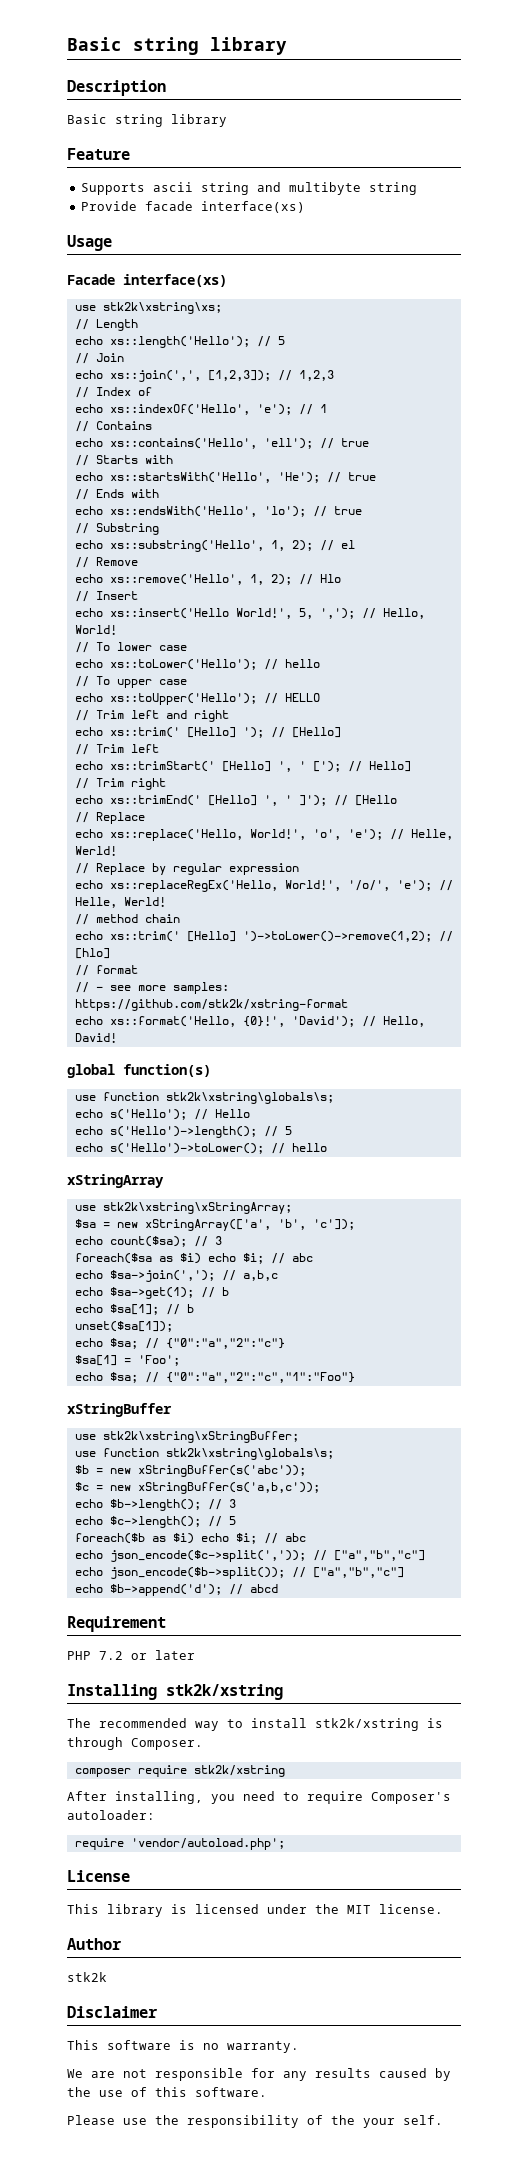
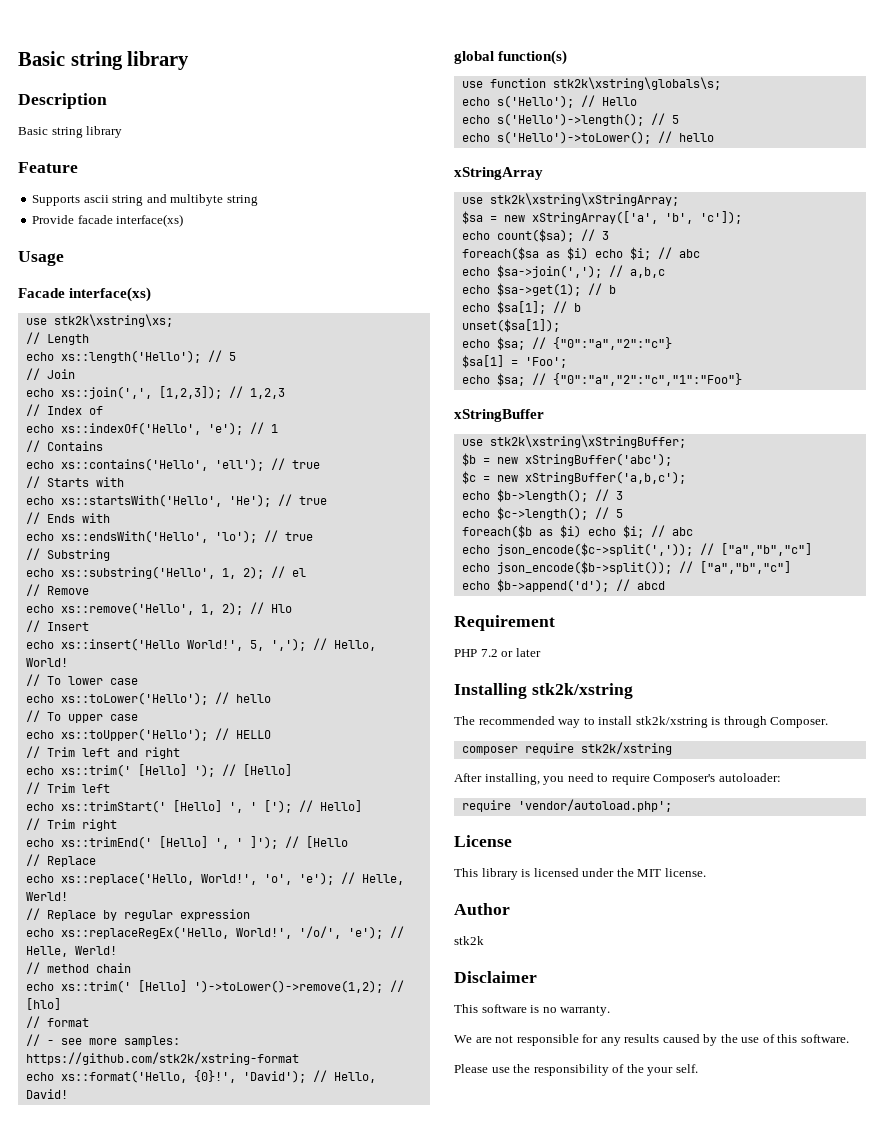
[74,1448,334,1460] // use function stk2k\xstring\globals\s; -> (686, 441) none
[137,1465,306,1477] xStringBuffer(s('abc')); -> [524,453,672,466] xStringBuffer('abc');
[137,1482,320,1494] xStringBuffer(s('a,b,c')); -> [524,471,686,484] xStringBuffer('a,b,c');

